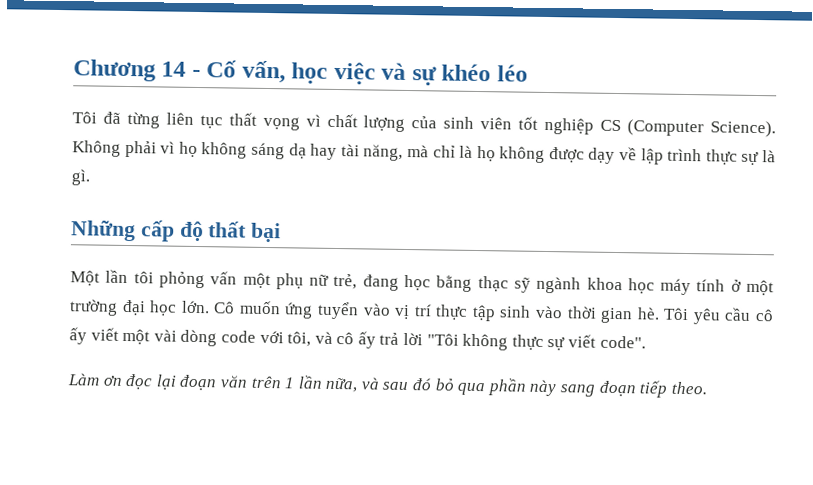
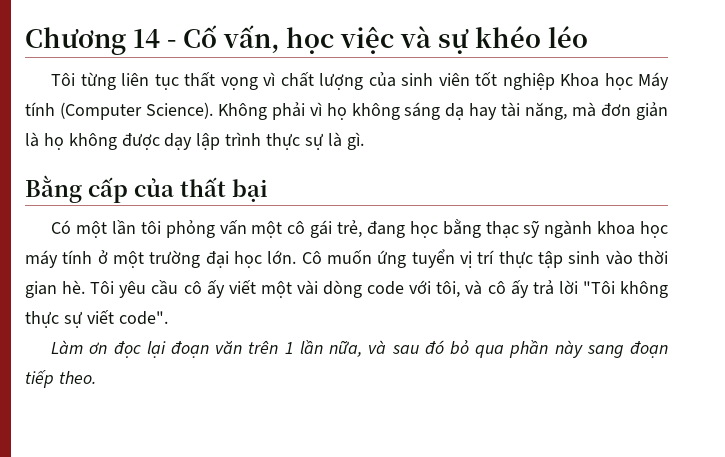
[102,111,121,124] đã -> (76, 79) none
[600,119,622,132] CS -> [560,72,670,90] [25,102,55,116] Khoa học Máy tính
[432,145,456,158] chỉ -> [601,102,668,120] đơn giản
[619,147,638,161] về -> (193, 141) none
[70,220,204,242] Những cấp độ -> [25,175,174,203] Bằng cấp của
[70,270,100,286] Một -> [51,220,108,238] Có một
[275,273,330,290] phụ nữ -> [287,220,333,238] cô gái
[362,303,391,316] vào -> (455, 258) none

